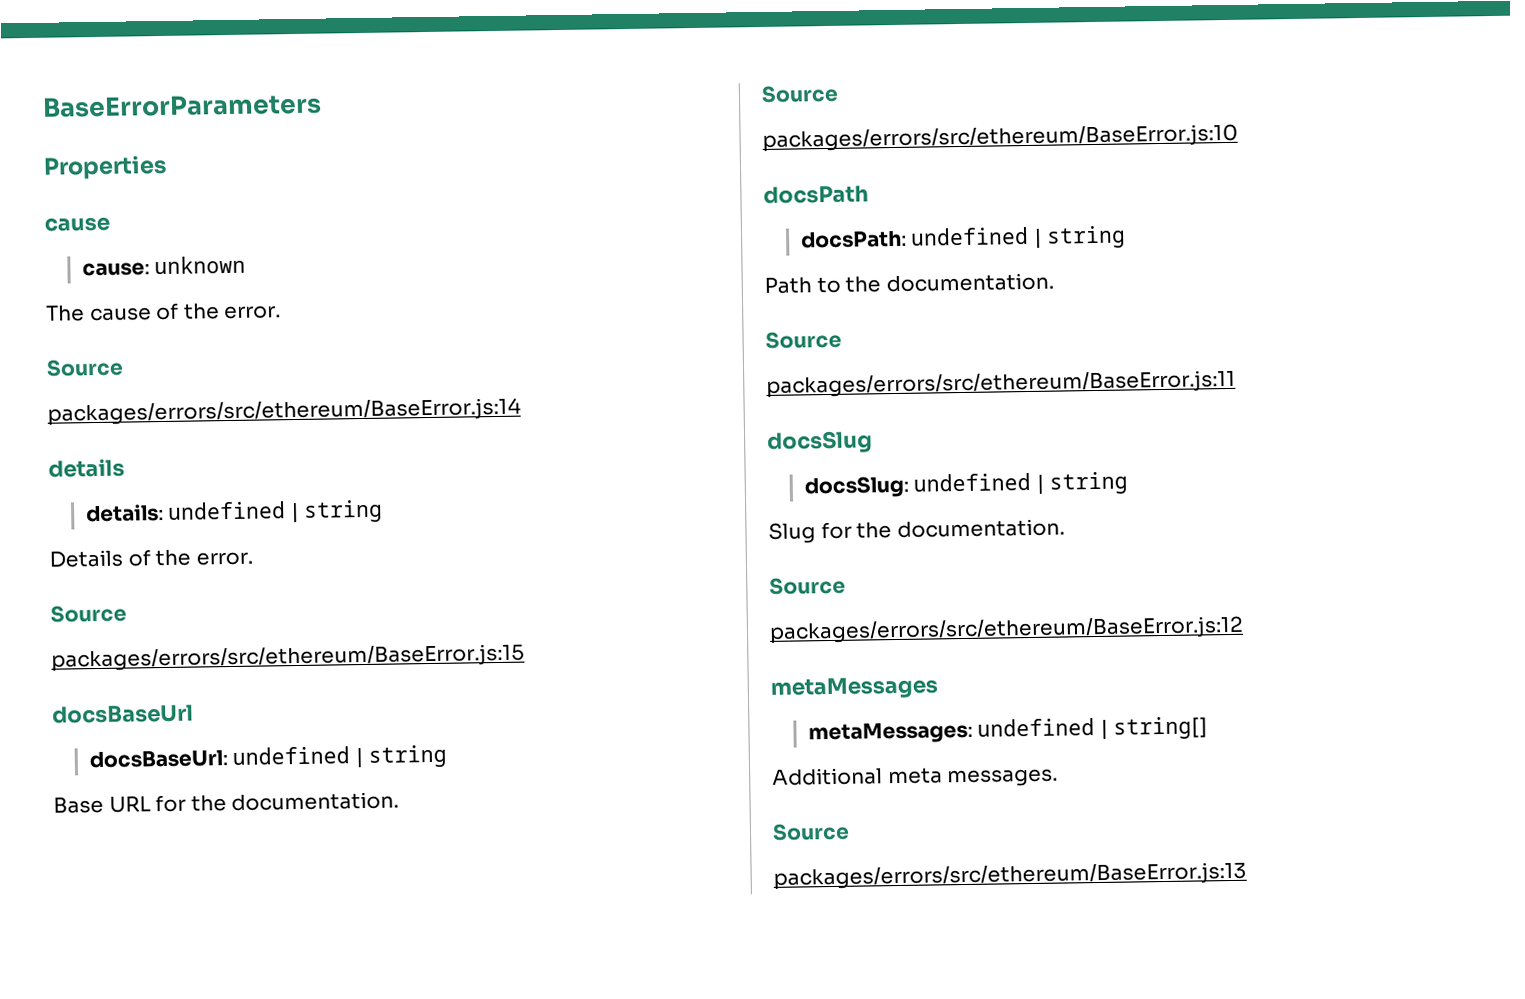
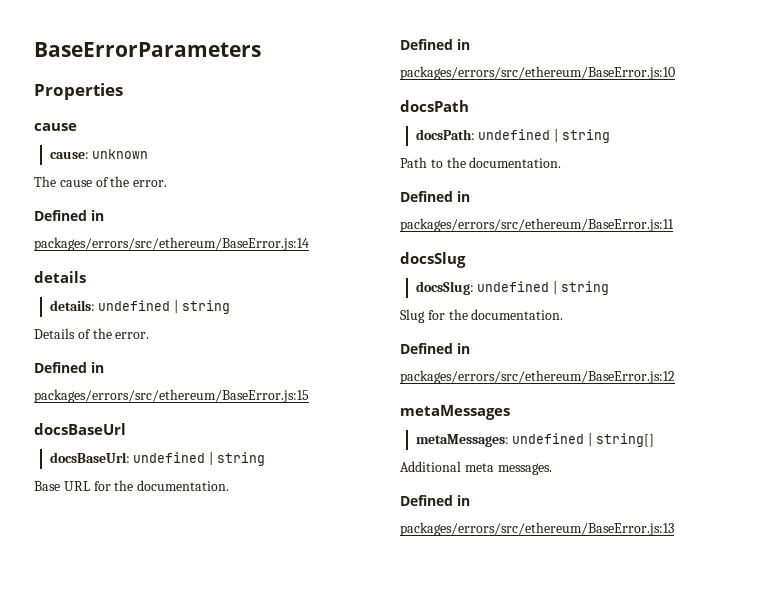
[46,358,124,377] Source -> [34,210,104,221] Defined in
[50,604,127,623] Source -> [34,362,104,373] Defined in
[761,84,839,103] Source -> [400,39,470,50] Defined in
[765,330,842,349] Source -> [400,191,470,202] Defined in
[769,576,846,595] Source -> [400,343,470,354] Defined in
[772,822,850,841] Source -> [400,495,470,506] Defined in

